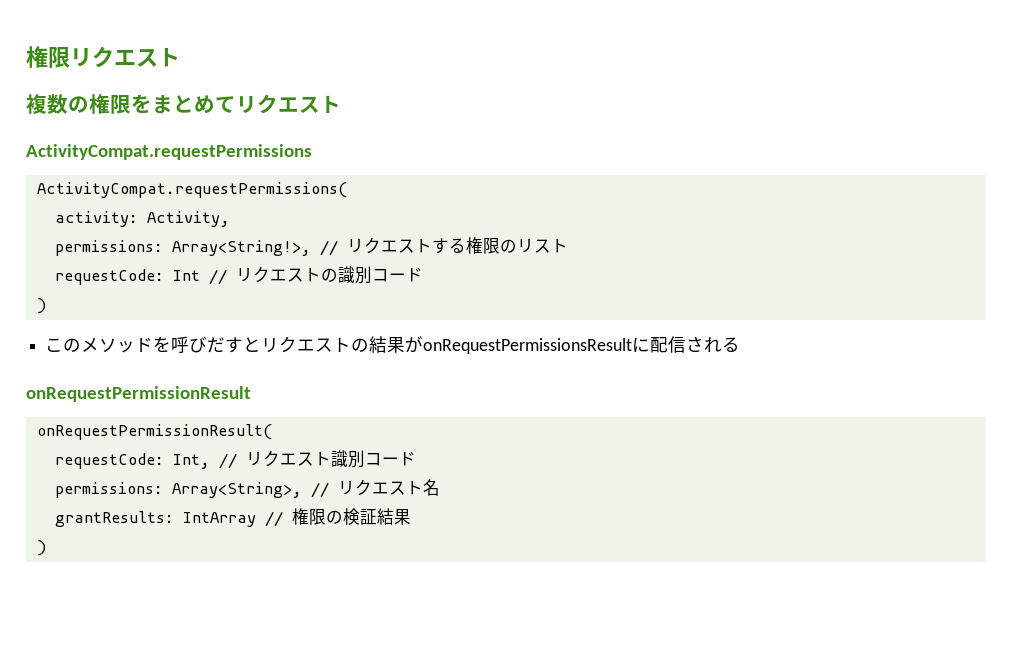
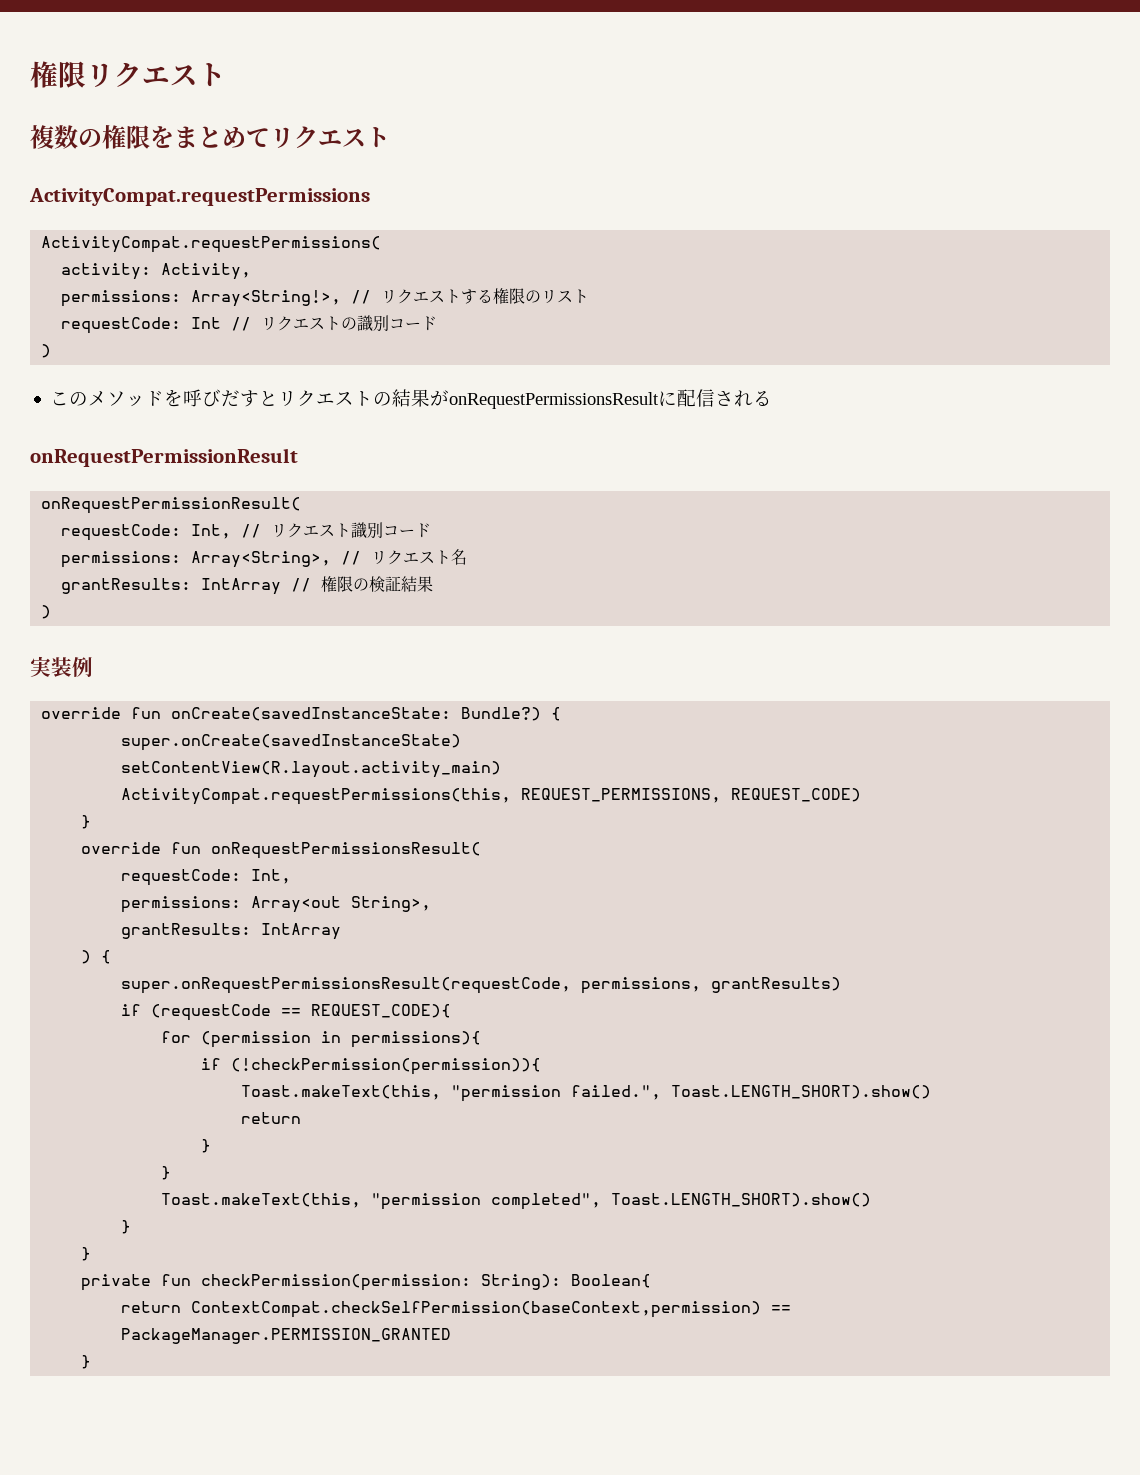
(46, 548) none -> [30,656,93,677] [41,707,562,721] [121,734,462,751] [121,761,502,778] [121,788,862,805] [81,815,92,829] [81,842,482,859] [121,869,292,886] [121,896,432,913] [121,923,342,940] [81,950,112,964] [121,977,842,994] [121,1004,452,1021] [161,1031,482,1048] [201,1058,542,1075] [241,1085,932,1102] [241,1112,302,1124] [201,1139,212,1153] [161,1166,172,1180] [161,1193,872,1210] [121,1220,132,1234] [81,1247,92,1261] [81,1274,652,1291] [121,1301,792,1318] [121,1328,452,1344] [81,1355,92,1369] // 実装例 // override fun onCreate(savedInstanceState: Bundle?) { // super.onCreate(savedInstanceState) // setContentView(R.layout.activity_main) // ActivityCompat.requestPermissions(this, REQUEST_PERMISSIONS, REQUEST_CODE) // } // override fun onRequestPermissionsResult( // requestCode: Int, // permissions: Array<out String>, // grantResults: IntArray // ) { // super.onRequestPermissionsResult(requestCode, permissions, grantResults) // if (requestCode == REQUEST_CODE){ // for (permission in permissions){ // if (!checkPermission(permission)){ // Toast.makeText(this, "permission failed.", Toast.LENGTH_SHORT).show() // return // } // } // Toast.makeText(this, "permission completed", Toast.LENGTH_SHORT).show() // } // } // private fun checkPermission(permission: String): Boolean{ // return ContextCompat.checkSelfPermission(baseContext,permission) == PackageManager.PERMISSION_GRANTED // }

